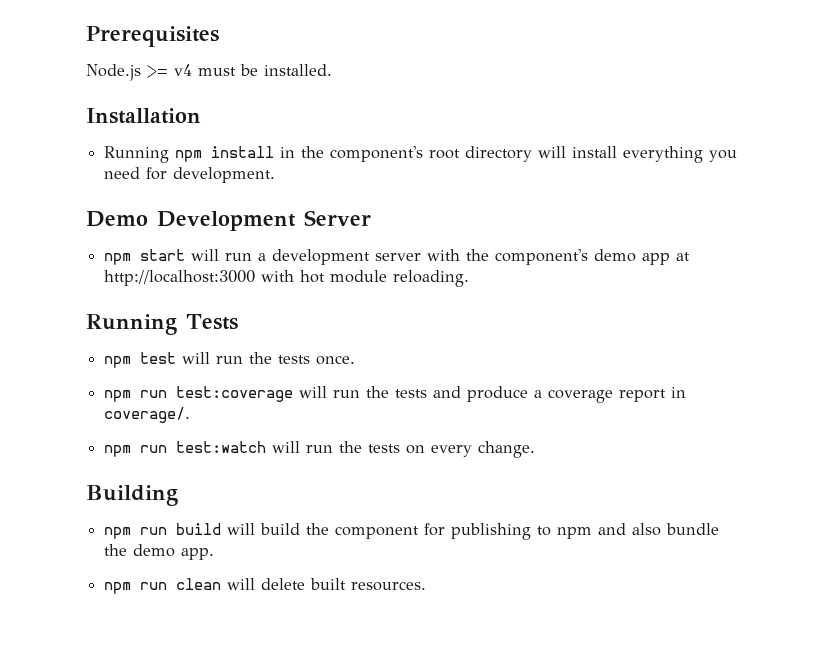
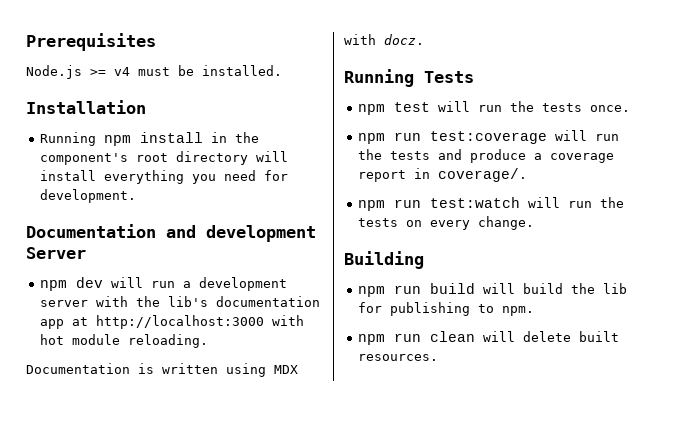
[86,211,296,231] Demo Development -> [26,224,316,242] Documentation and development
[140,249,186,261] start -> [76,277,104,288] dev
[495,249,637,265] component's demo -> [168,296,321,307] lib's documentation
(470, 278) none -> [26,363,298,377] [344,34,424,45] // Documentation is written using MDX with docz.
[335,526,420,539] component -> [603,283,628,294] lib
[557,523,720,539] [104,544,215,560] npm and also bundle the demo app. -> [502,306,535,316] npm.

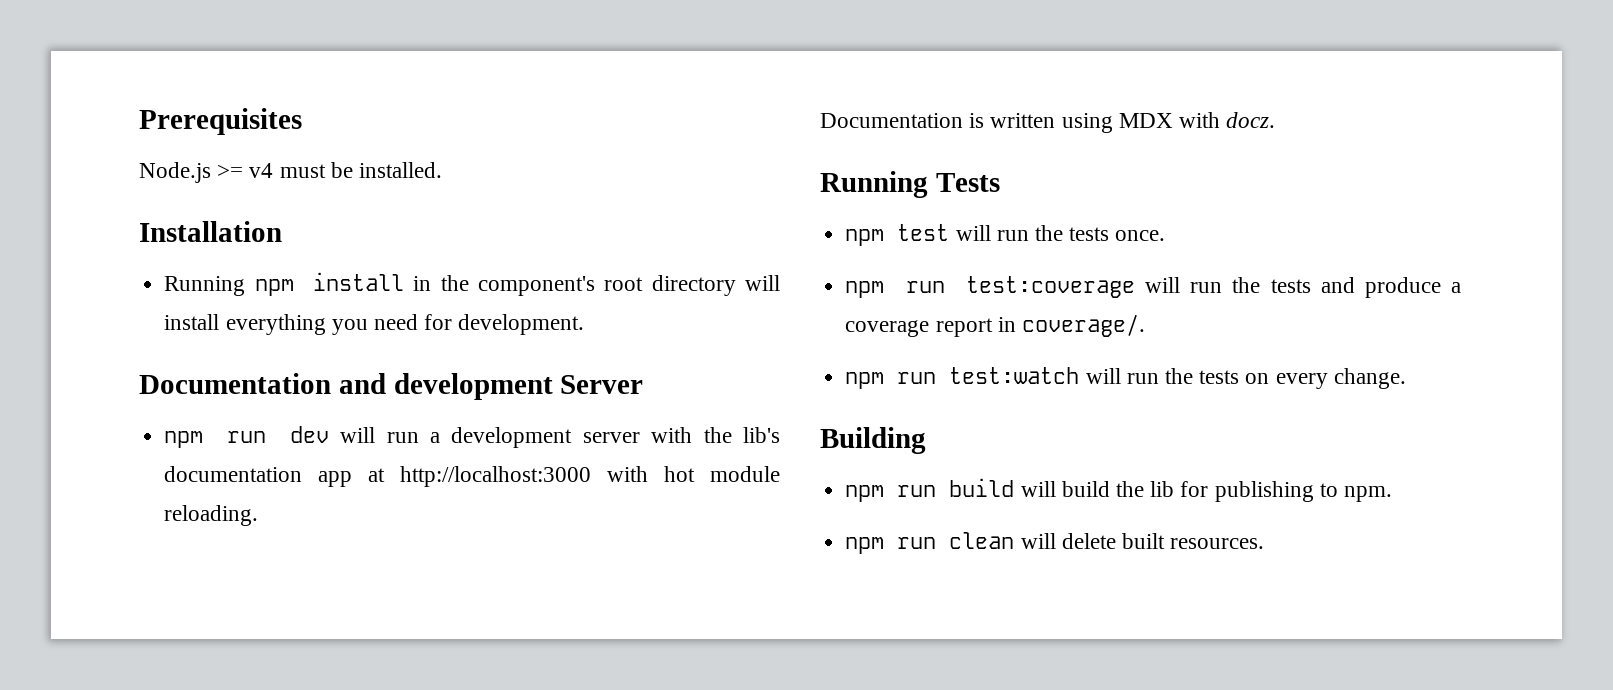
(68, 285) none -> [227,431,267,443] run

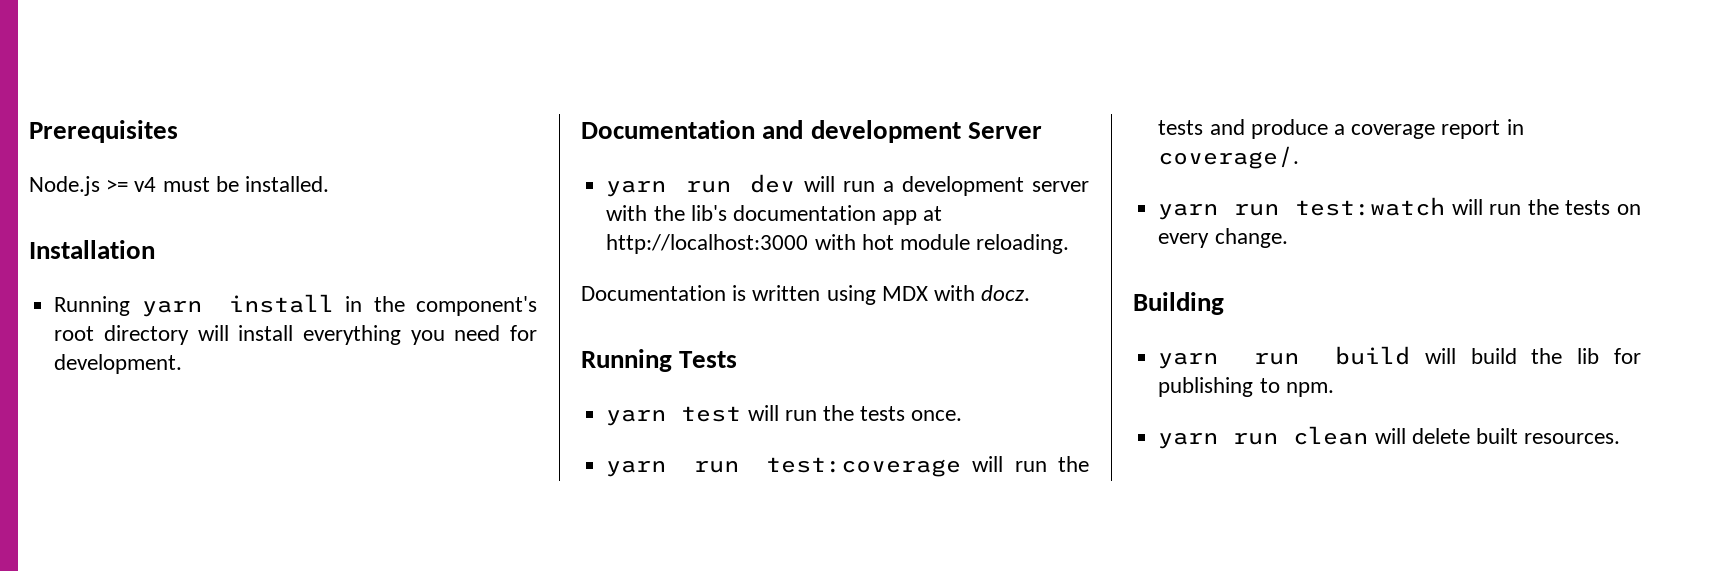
[254,279,294,296] npm -> [141,300,202,317] yarn
[164,431,204,448] npm -> [606,180,667,197] yarn
[845,229,885,246] npm -> [606,409,667,426] yarn
[845,281,885,298] npm -> [606,460,667,477] yarn
[845,372,885,389] npm -> [1158,203,1219,220] yarn
[845,485,885,502] npm -> [1158,352,1219,369] yarn
[845,537,885,554] npm -> [1158,432,1219,449] yarn

